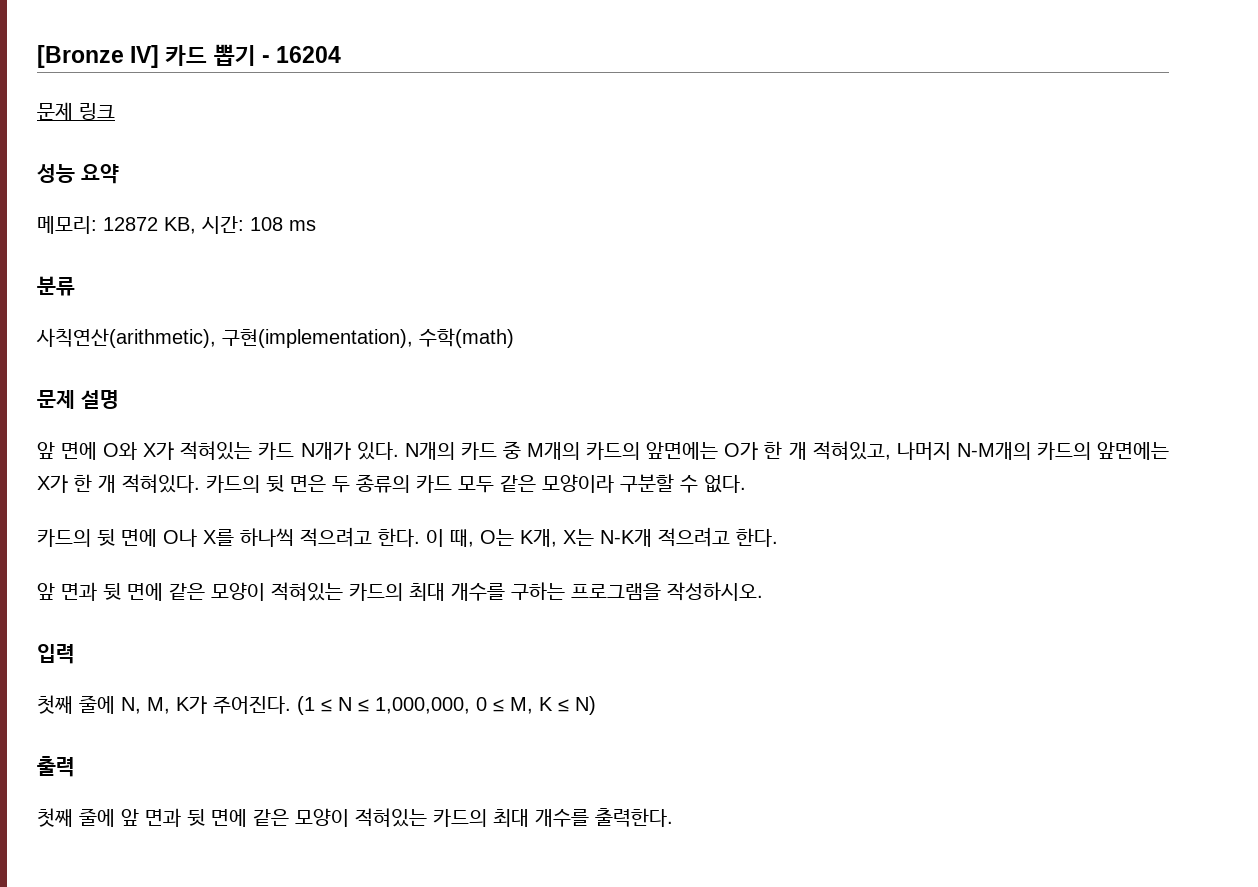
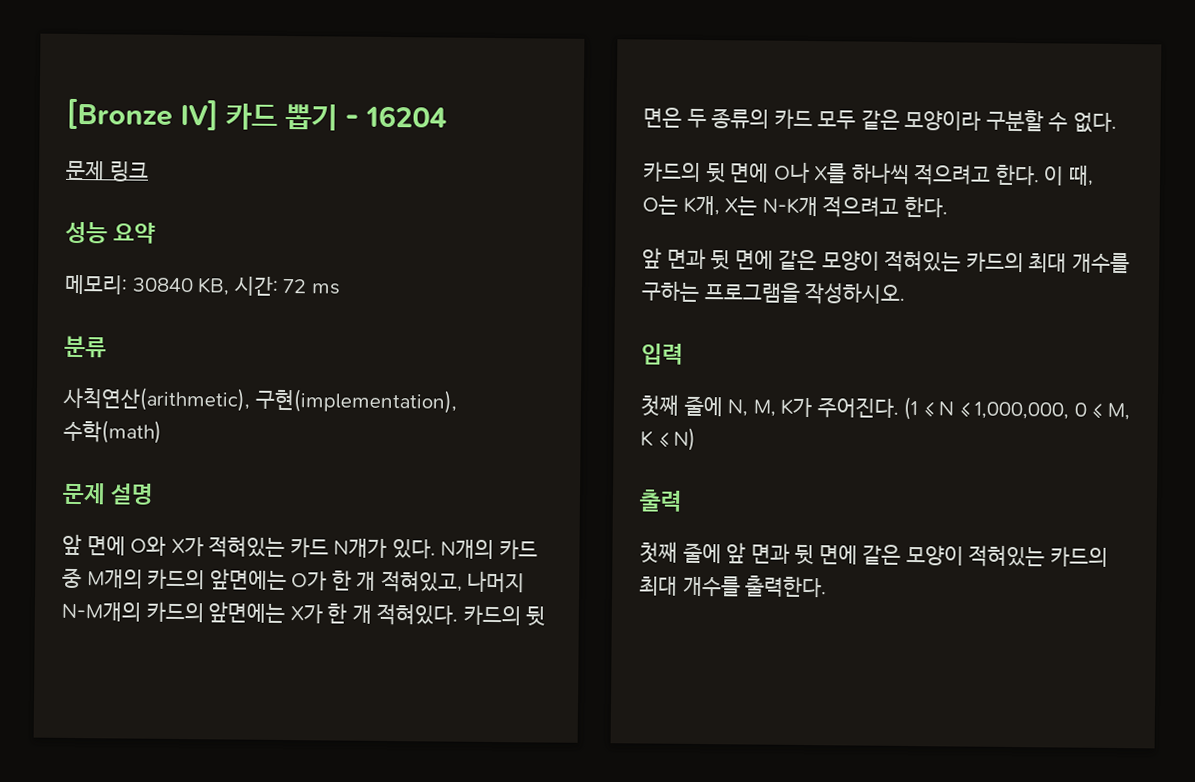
[103,217,158,231] 12872 -> [131,277,194,293] 30840
[250,217,283,231] 108 -> [282,278,308,294] 72

